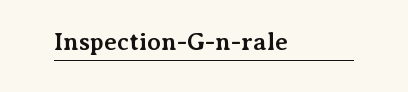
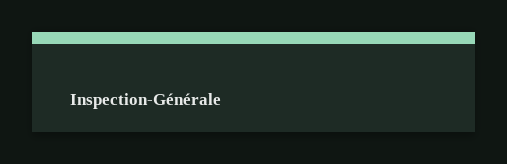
[54,32,288,55] Inspection-G-n-rale -> [70,93,221,109] Inspection-Générale

